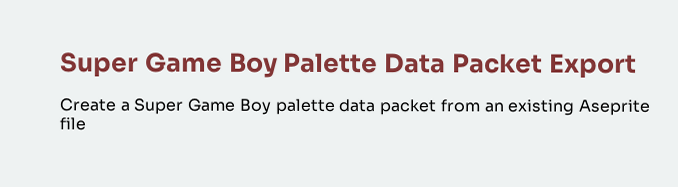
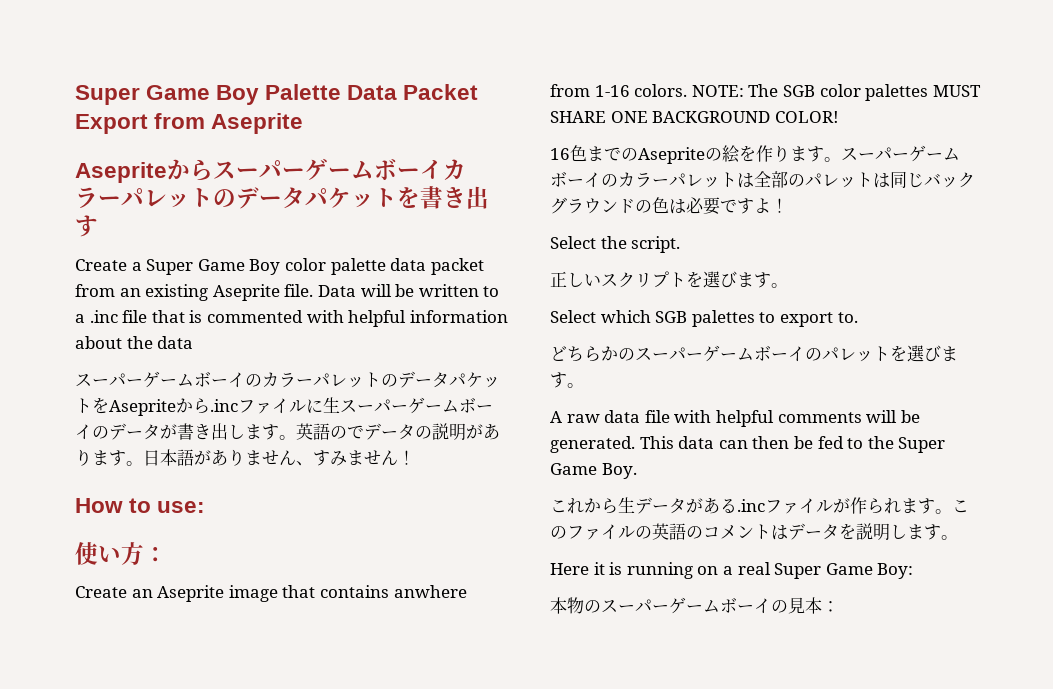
(637, 65) none -> [154,113,304,134] [75,158,466,183] [75,186,489,209] [75,215,98,237] from Aseprite // Asepriteからスーパーゲームボーイカラーパレットのデータパケットを書き出す
(271, 106) none -> [284,258,326,271] color
[59,117,86,131] file -> [284,284,500,297] [75,310,508,327] [75,336,194,349] [75,371,500,388] [75,397,493,416] [75,423,500,441] [75,449,415,466] [75,498,206,513] [75,542,167,565] [75,585,467,602] [550,84,981,101] [550,111,839,123] [550,145,960,164] [550,171,975,188] [550,197,788,215] [550,236,681,253] [550,271,788,288] [550,310,858,327] [550,345,958,362] [550,372,584,388] [550,410,920,427] [550,436,946,453] [550,463,637,479] [550,497,969,514] [550,523,958,541] [550,562,914,579] [550,597,839,614] file. Data will be written to a .inc file that is commented with helpful information about the data // スーパーゲームボーイのカラーパレットのデータパケットをAsepriteから.incファイルに生スーパーゲームボーイのデータが書き出します。英語のでデータの説明があります。日本語がありません、すみません！ // How to use: // 使い方： // Create an Aseprite image that contains anwhere from 1-16 colors. NOTE: The SGB color palettes MUST SHARE ONE BACKGROUND COLOR! // 16色までのAsepriteの絵を作ります。スーパーゲームボーイのカラーパレットは全部のパレットは同じバックグラウンドの色は必要ですよ！ // Select the script. // 正しいスクリプトを選びます。 // Select which SGB palettes to export to. // どちらかのスーパーゲームボーイのパレットを選びます。 // A raw data file with helpful comments will be generated. This data can then be fed to the Super Game Boy. // これから生データがある.incファイルが作られます。このファイルの英語のコメントはデータを説明します。 // Here it is running on a real Super Game Boy: // 本物のスーパーゲームボーイの見本：

